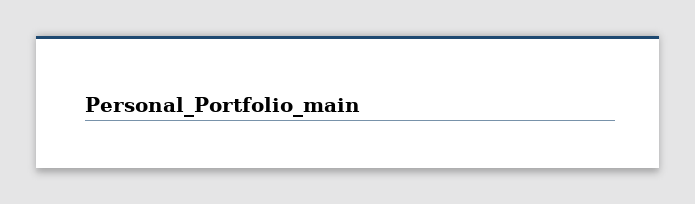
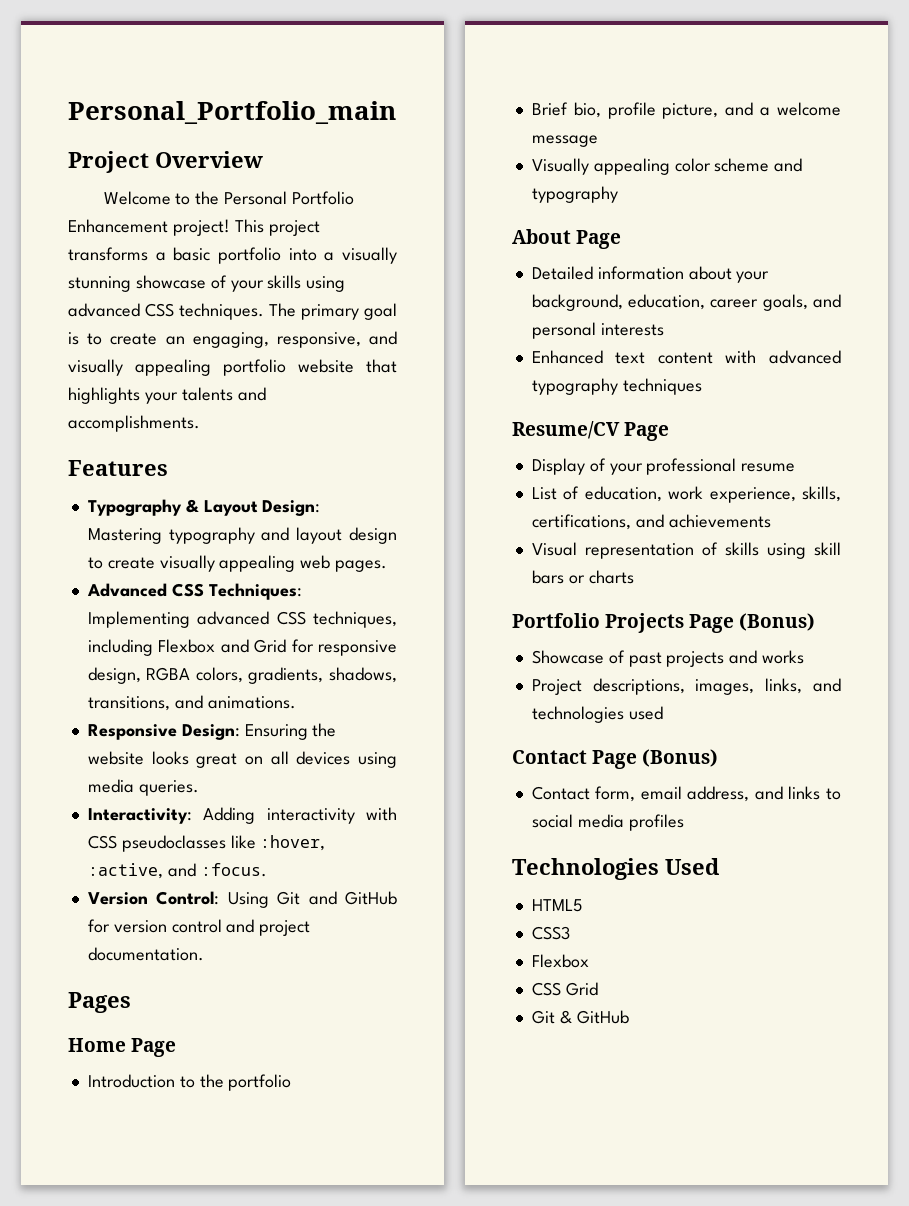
(360, 107) none -> [68,151,263,173] [103,191,355,205] [68,219,320,236] [68,247,398,264] [68,275,346,292] [68,303,397,320] [68,331,398,348] [68,359,397,376] [68,387,266,404] [68,415,200,432] [68,460,168,476] [87,499,321,516] [87,527,398,544] [87,555,388,572] [86,583,302,600] [87,611,397,628] [87,639,397,656] [87,667,397,684] [87,695,296,711] [87,723,337,740] [87,751,398,768] [87,779,199,796] [87,807,397,824] [87,835,326,852] [87,863,267,879] [87,891,397,908] [87,919,311,936] [87,947,204,961] [68,992,131,1013] [68,1038,177,1057] [87,1074,292,1091] [531,102,841,119] [531,135,598,147] [531,158,803,175] [531,186,618,203] [512,229,622,249] [531,266,770,283] [531,294,841,311] [531,322,664,339] [531,350,841,364] [531,378,702,395] [512,421,670,441] [531,458,796,475] [531,486,841,503] [531,514,771,530] [531,542,841,559] [531,570,634,584] [512,613,816,633] [531,650,805,667] [531,678,841,695] [531,706,663,723] [512,749,719,769] [531,786,841,802] [531,814,684,831] [512,858,719,880] [531,899,582,912] [531,926,570,940] [531,954,589,968] [531,982,598,996] [531,1010,629,1024] // Project Overview // Welcome to the Personal Portfolio Enhancement project! This project transforms a basic portfolio into a visually stunning showcase of your skills using advanced CSS techniques. The primary goal is to create an engaging, responsive, and visually appealing portfolio website that highlights your talents and accomplishments. // Features // Typography & Layout Design: Mastering typography and layout design to create visually appealing web pages. // Advanced CSS Techniques: Implementing advanced CSS techniques, including Flexbox and Grid for responsive design, RGBA colors, gradients, shadows, transitions, and animations. // Responsive Design: Ensuring the website looks great on all devices using media queries. // Interactivity: Adding interactivity with CSS pseudoclasses like :hover, :active, and :focus. // Version Control: Using Git and GitHub for version control and project documentation. // Pages // Home Page // Introduction to the portfolio // Brief bio, profile picture, and a welcome message // Visually appealing color scheme and typography // About Page // Detailed information about your background, education, career goals, and personal interests // Enhanced text content with advanced typography techniques // Resume/CV Page // Display of your professional resume // List of education, work experience, skills, certifications, and achievements // Visual representation of skills using skill bars or charts // Portfolio Projects Page (Bonus) // Showcase of past projects and works // Project descriptions, images, links, and technologies used // Contact Page (Bonus) // Contact form, email address, and links to social media profiles // Technologies Used // HTML5 // CSS3 // Flexbox // CSS Grid // Git & GitHub

